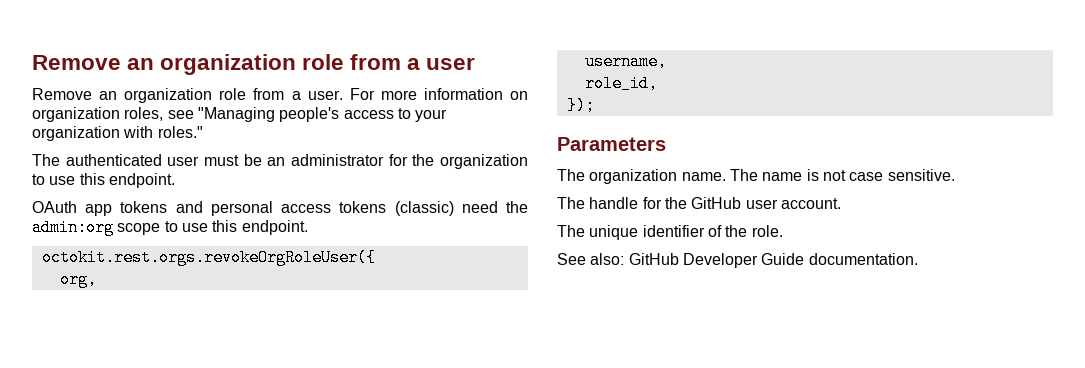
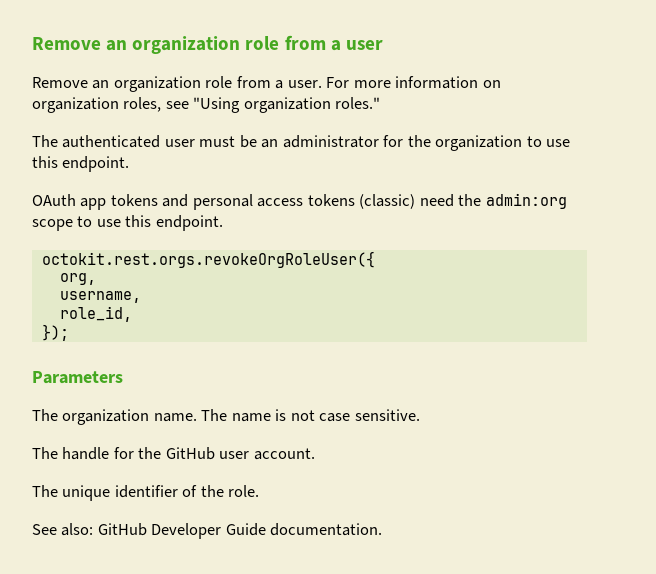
[197,107,448,122] [32,126,154,141] "Managing people's access to your organization with -> [193,97,331,113] "Using organization

